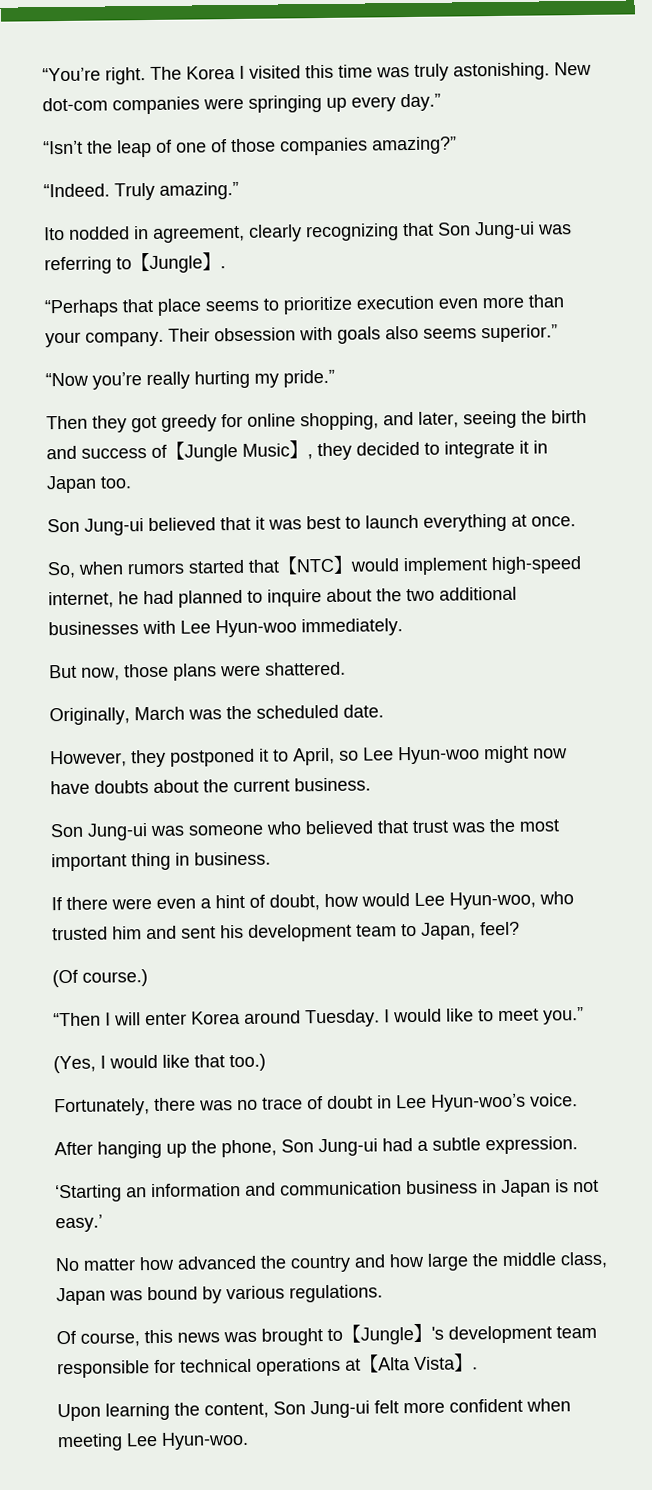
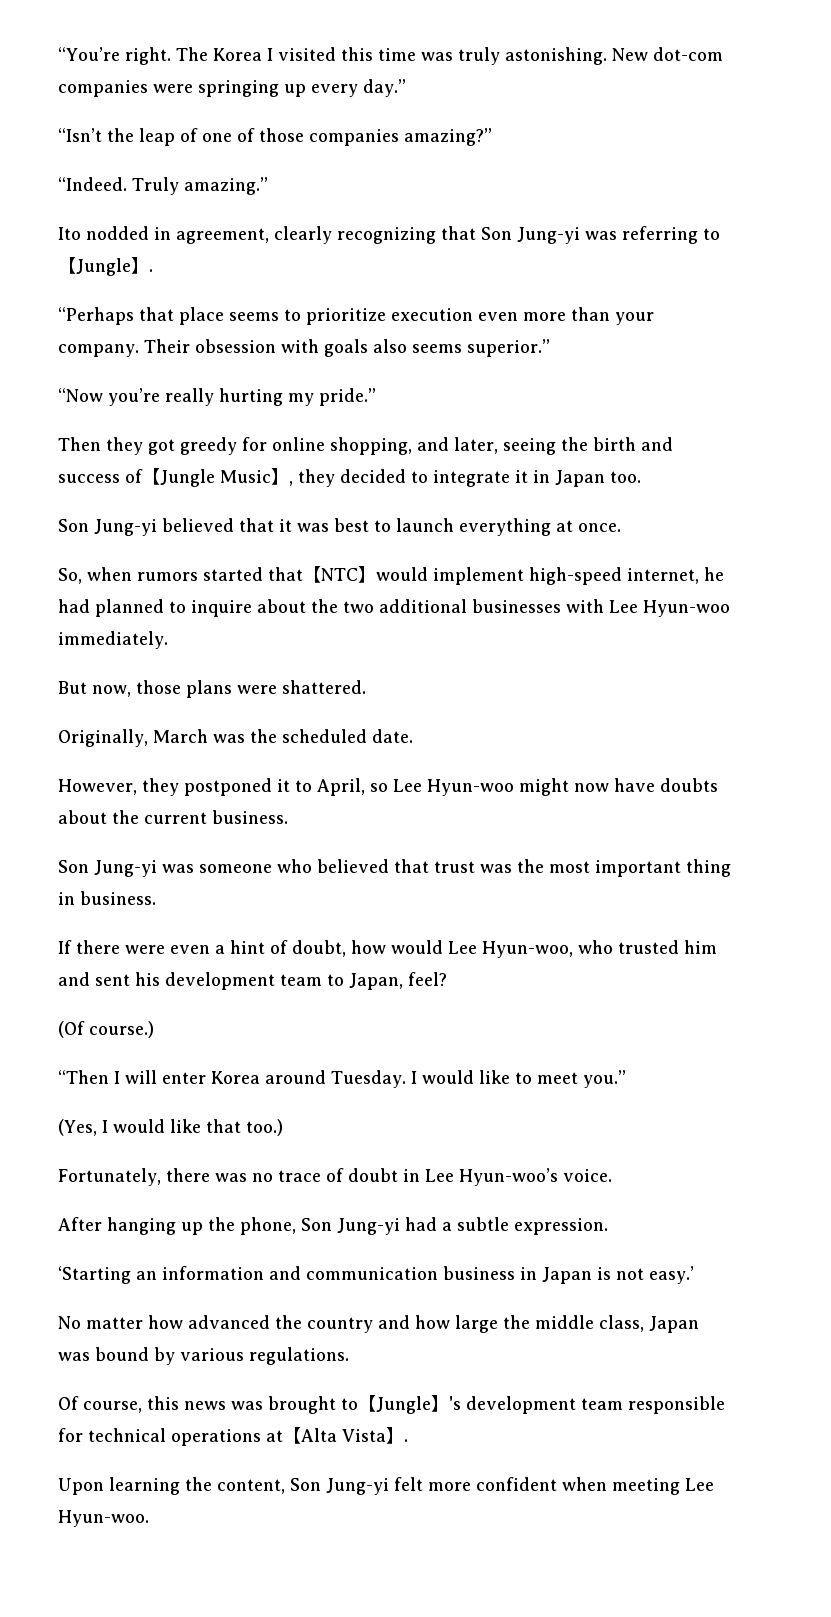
[474,221,535,240] Jung-ui -> [517,227,580,244] Jung-yi
[84,518,144,536] Jung-ui -> [94,519,157,536] Jung-yi
[87,823,148,841] Jung-ui -> [94,860,157,877] Jung-yi
[318,1138,378,1157] Jung-ui -> [337,1218,400,1235] Jung-yi
[310,1400,370,1419] Jung-ui -> [326,1478,389,1495] Jung-yi

